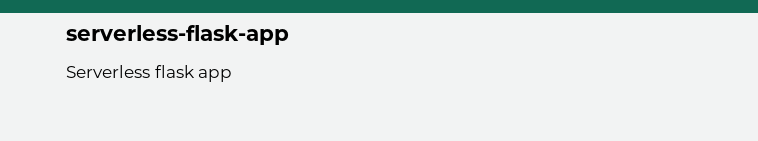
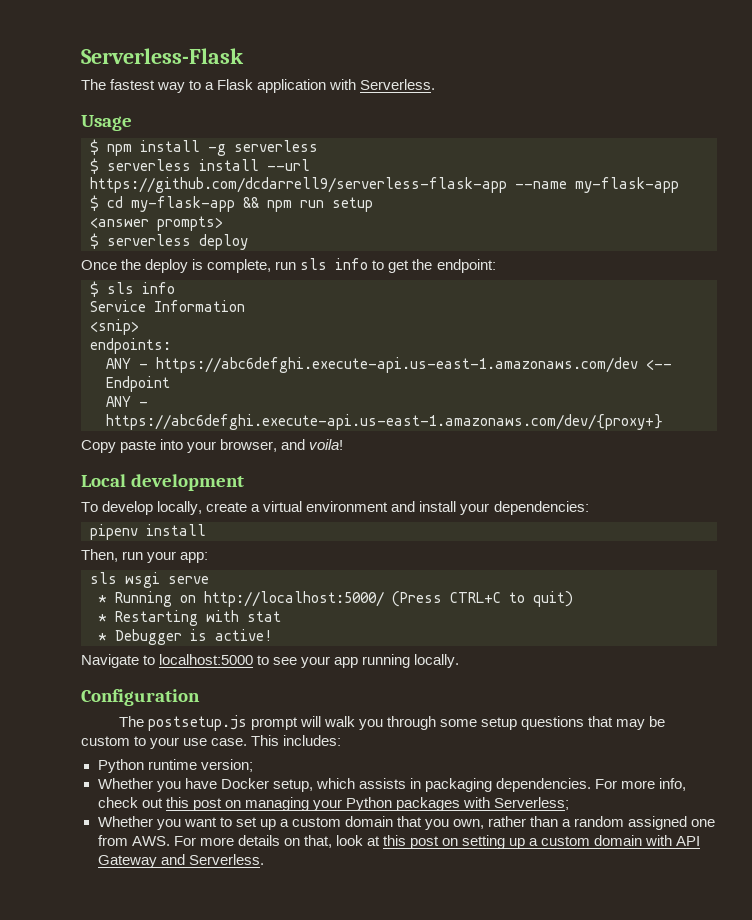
[66,25,289,45] [66,65,233,82] serverless-flask-app // Serverless flask app -> [81,48,244,64] [81,79,436,93] [81,115,132,131] [90,139,318,156] [90,158,310,174] [90,177,679,193] [90,195,373,212] [90,216,223,231] [90,233,248,250] [81,258,496,273] [90,281,175,297] [90,300,245,312] [90,319,139,335] [90,338,171,354] [106,357,672,373] [106,376,170,392] [106,396,148,407] [106,414,663,430] [81,439,344,453] [81,474,245,491] [81,501,589,515] [90,524,206,540] [81,549,209,563] [90,572,209,588] [98,591,573,607] [98,610,281,626] [98,629,273,645] [81,654,460,668] [81,689,200,706] [118,715,666,731] [81,735,342,749] [97,759,253,773] [97,778,687,792] [97,797,569,811] [97,816,716,830] [97,835,701,849] [97,854,264,868] Serverless-Flask // The fastest way to a Flask application with Serverless. // Usage // $ npm install -g serverless // $ serverless install --url https://github.com/dcdarrell9/serverless-flask-app --name my-flask-app // $ cd my-flask-app && npm run setup // <answer prompts> // $ serverless deploy // Once the deploy is complete, run sls info to get the endpoint: // $ sls info // Service Information // <snip> // endpoints: // ANY - https://abc6defghi.execute-api.us-east-1.amazonaws.com/dev <-- Endpoint // ANY - https://abc6defghi.execute-api.us-east-1.amazonaws.com/dev/{proxy+} // Copy paste into your browser, and voila! // Local development // To develop locally, create a virtual environment and install your dependencies: // pipenv install // Then, run your app: // sls wsgi serve // * Running on http://localhost:5000/ (Press CTRL+C to quit) // * Restarting with stat // * Debugger is active! // Navigate to localhost:5000 to see your app running locally. // Configuration // The postsetup.js prompt will walk you through some setup questions that may be custom to your use case. This includes: // Python runtime version; // Whether you have Docker setup, which assists in packaging dependencies. For more info, check out this post on managing your Python packages with Serverless; // Whether you want to set up a custom domain that you own, rather than a random assigned one from AWS. For more details on that, look at this post on setting up a custom domain with API Gateway and Serverless.

